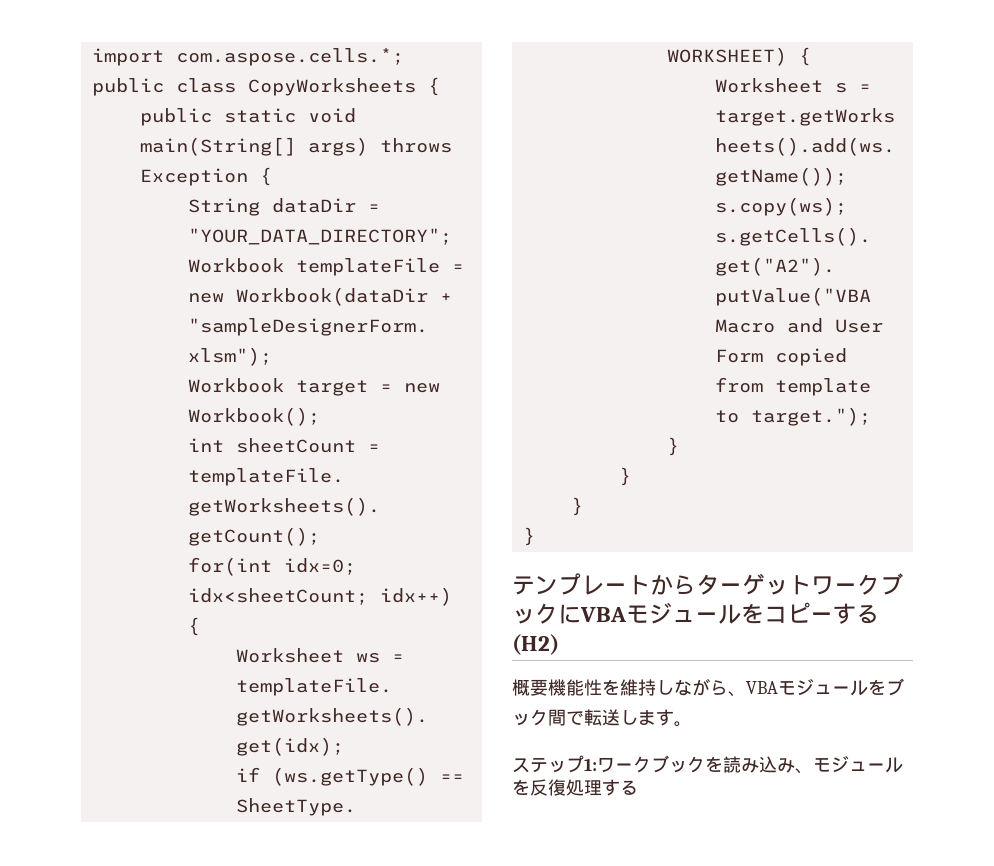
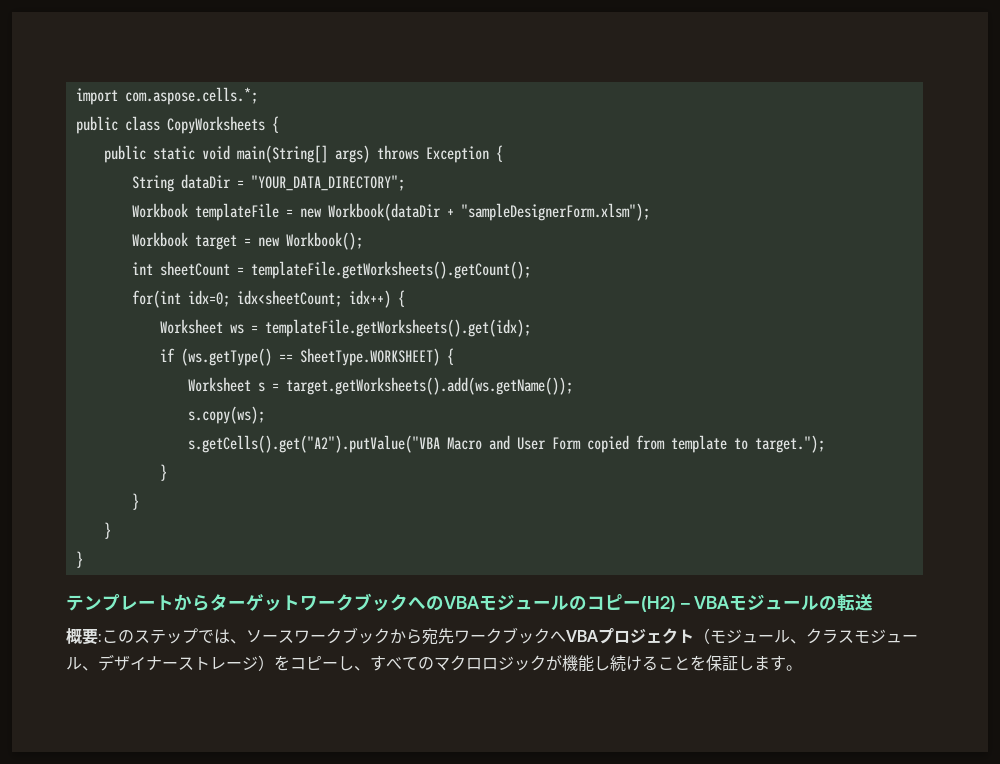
[558,602,879,624] [512,634,559,655] [512,678,904,697] [512,709,692,727] [512,755,903,774] [512,779,638,796] にVBAモジュールをコピーする(H2) // 概要機能性を維持しながら、VBAモジュールをブック間で転送します。 // ステップ1:ワークブックを読み込み、モジュールを反復処理する -> [408,594,874,612] [66,627,918,645] [66,654,802,672] へのVBAモジュールのコピー(H2) – VBAモジュールの転送 // 概要:このステップでは、ソースワークブックから宛先ワークブックへVBAプロジェクト（モジュール、クラスモジュール、デザイナーストレージ）をコピーし、すべてのマクロロジックが機能し続けることを保証します。

